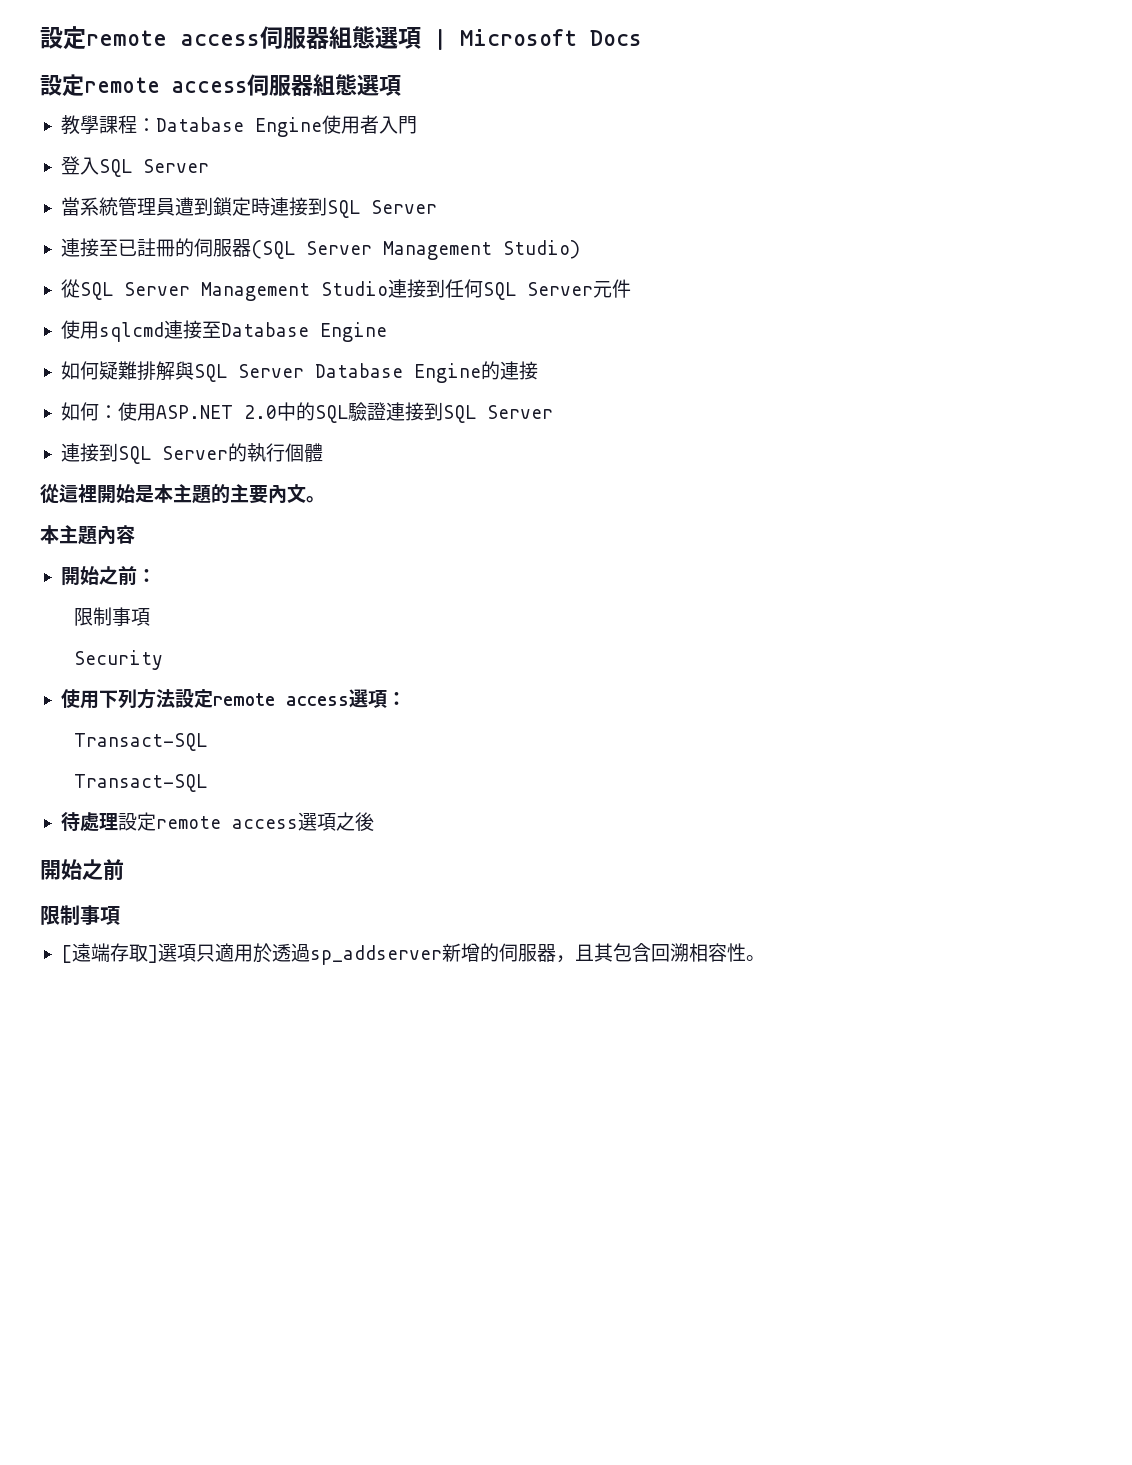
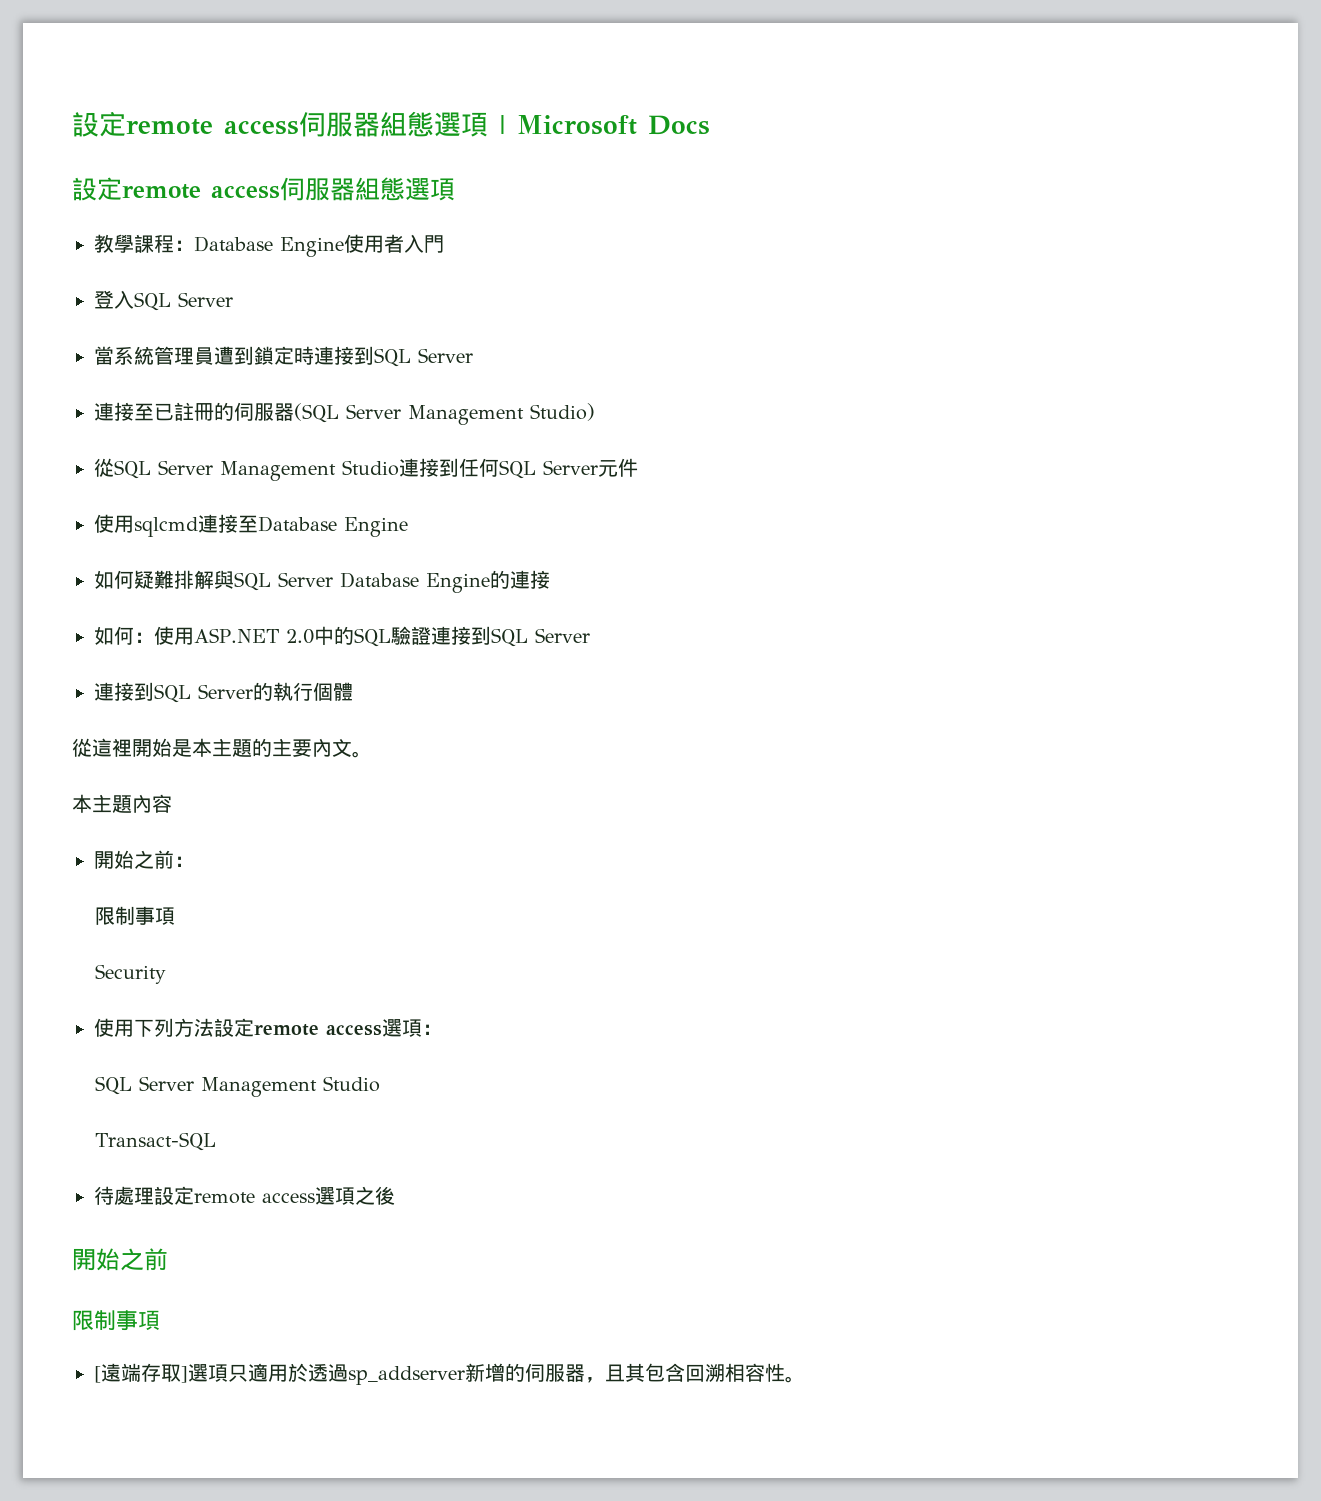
[73,733,207,751] Transact-SQL -> [95,1076,381,1097] SQL Server Management Studio

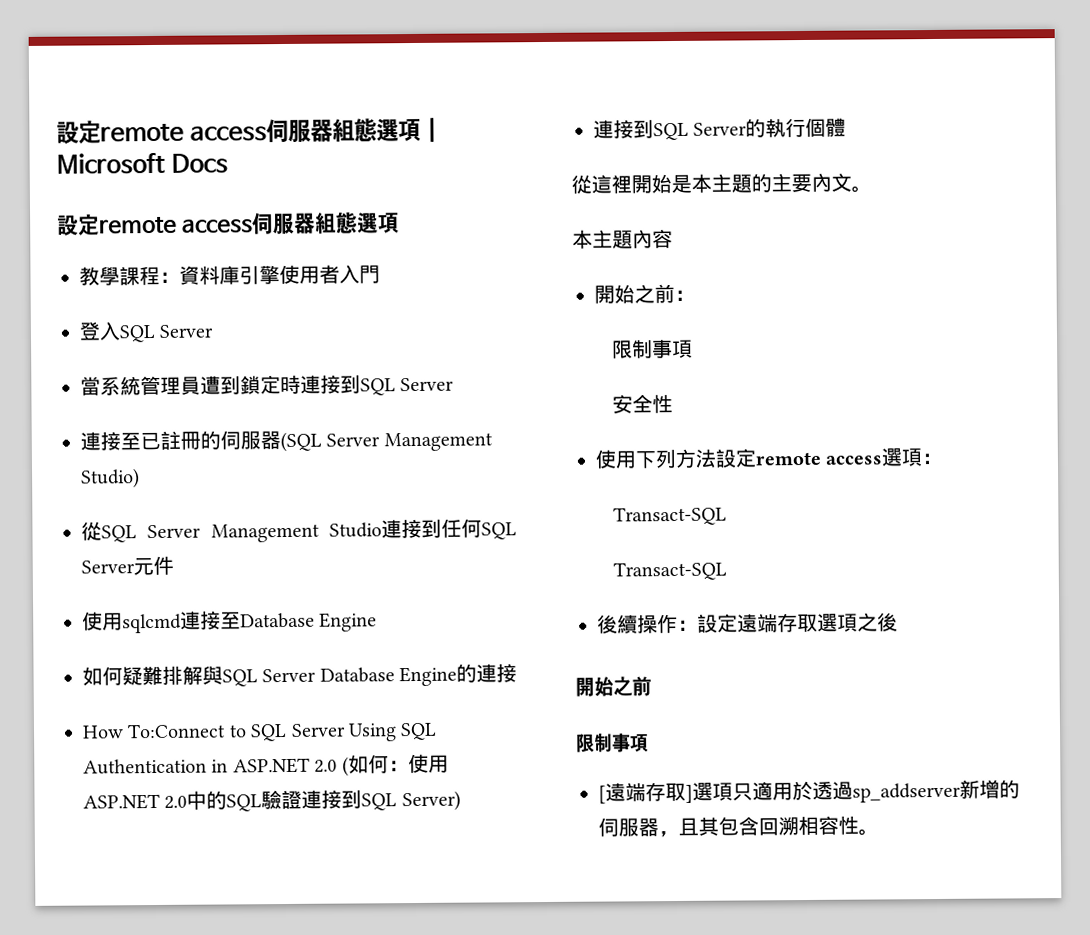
[194,236,344,257] Database Engine -> [179,265,280,285] 資料庫引擎
(550, 579) none -> [82,722,438,742] [83,756,349,777] How To:Connect to SQL Server Using SQL Authentication in ASP.NET 2.0 (
[534,628,590,643] Server -> [401,790,461,812] Server)
[95,964,167,984] Security -> [611,394,673,414] 安全性
[95,1076,381,1097] [95,1132,217,1151] [94,1186,315,1205] SQL Server Management Studio // Transact-SQL // 待處理設定remote access -> [612,506,727,526] [612,561,727,581] [597,613,818,634] Transact-SQL // Transact-SQL // 後續操作：設定遠端存取

